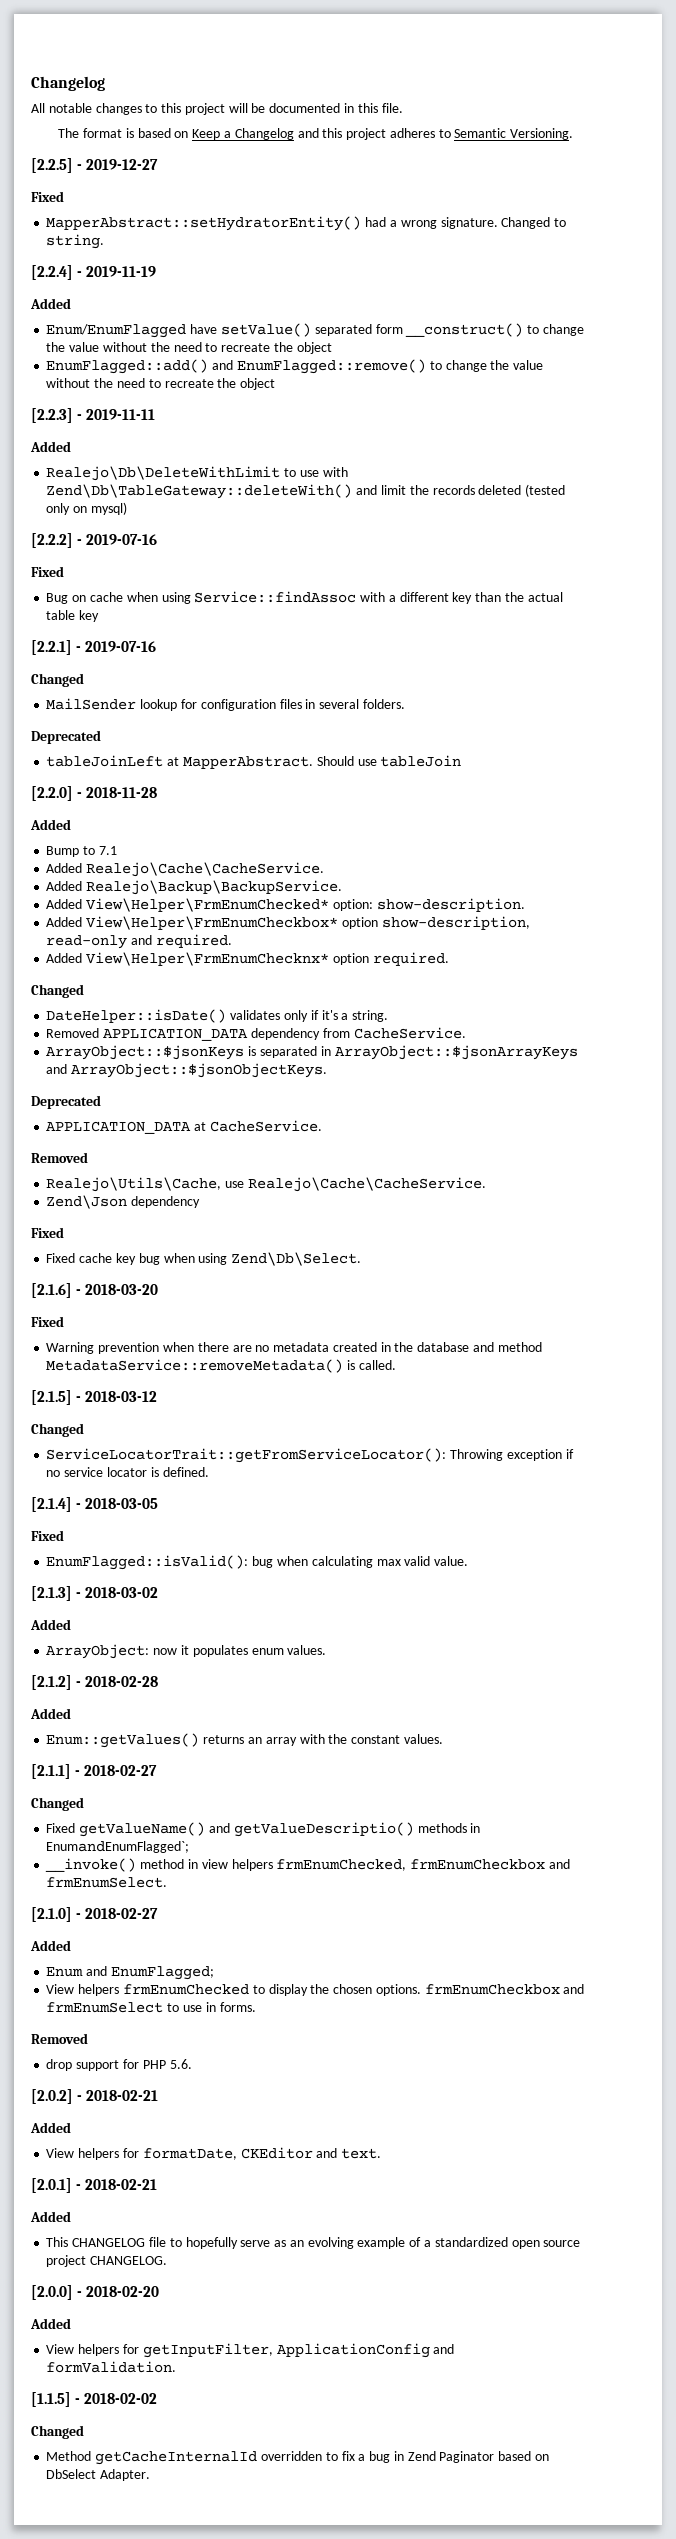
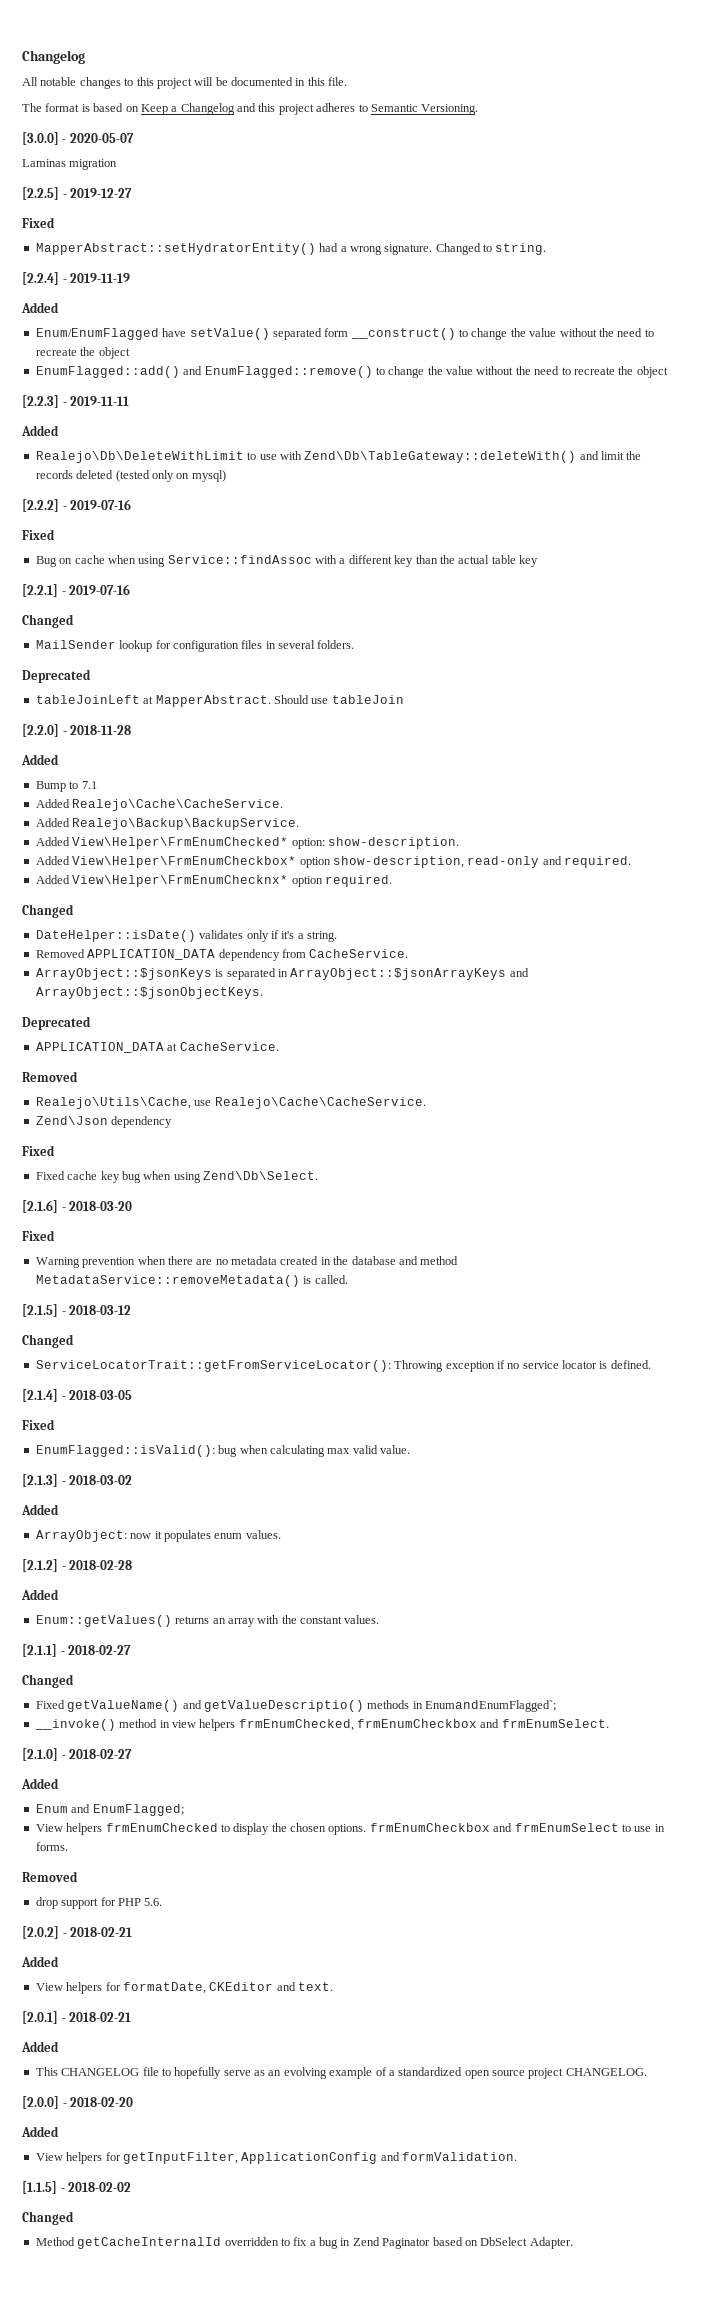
(574, 134) none -> [22,132,134,145] [22,159,118,170] // [3.0.0] - 2020-05-07 // Laminas migration

